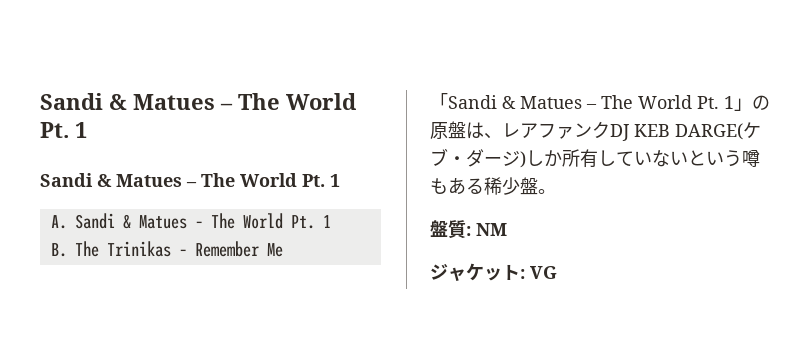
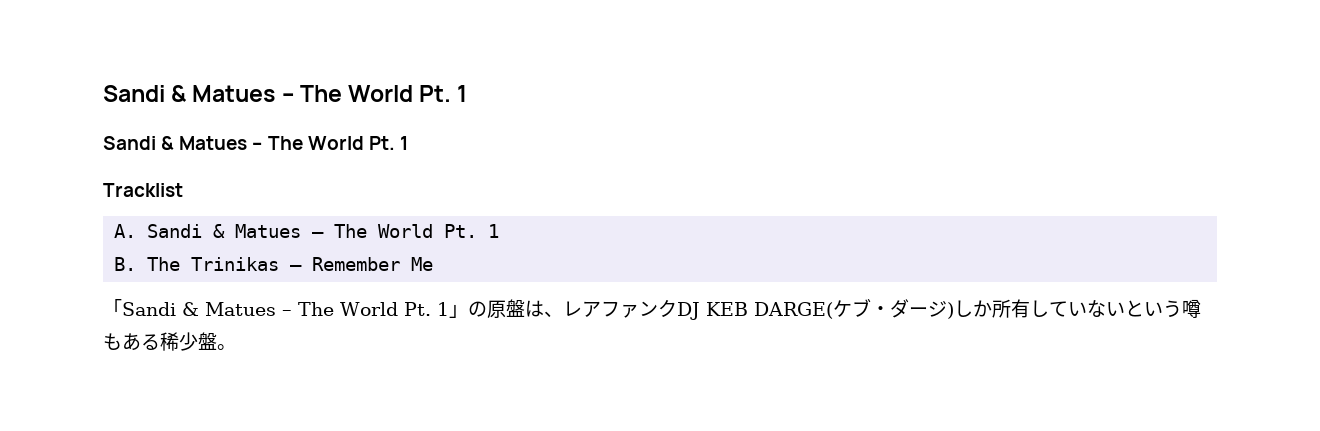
(340, 180) none -> [103,183,183,197] // Tracklist
[430,220,507,239] [430,263,557,281] // 盤質: NM // ジャケット: VG -> (236, 347) none

